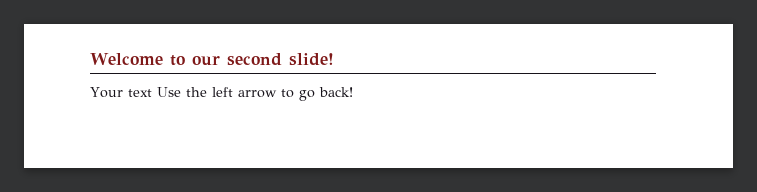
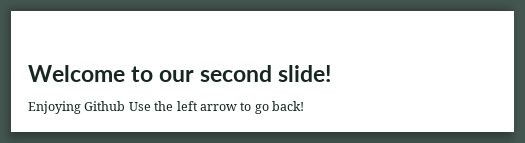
[90,87,152,98] Your text -> [28,101,126,114] Enjoying Github

